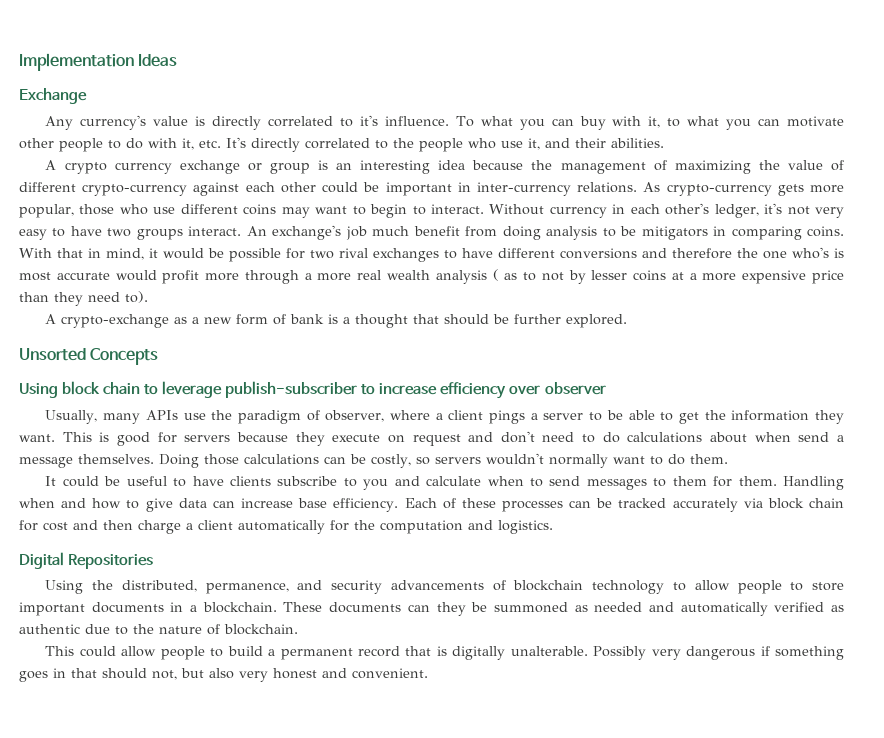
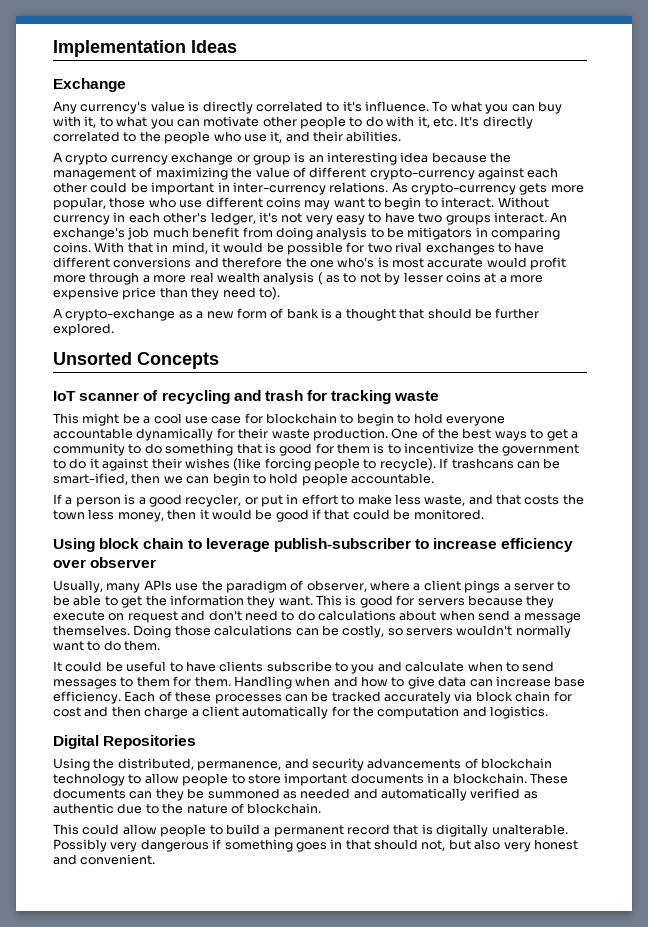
(159, 356) none -> [53,390,440,404] [53,413,505,426] [53,428,578,441] [53,443,579,456] [53,458,561,471] [53,473,434,486] [53,494,584,507] [53,509,484,522] // IoT scanner of recycling and trash for tracking waste // This might be a cool use case for blockchain to begin to hold everyone accountable dynamically for their waste production. One of the best ways to get a community to do something that is good for them is to incentivize the government to do it against their wishes (like forcing people to recycle). If trashcans can be smart-ified, then we can begin to hold people accountable. // If a person is a good recycler, or put in effort to make less waste, and that costs the town less money, then it would be good if that could be monitored.

